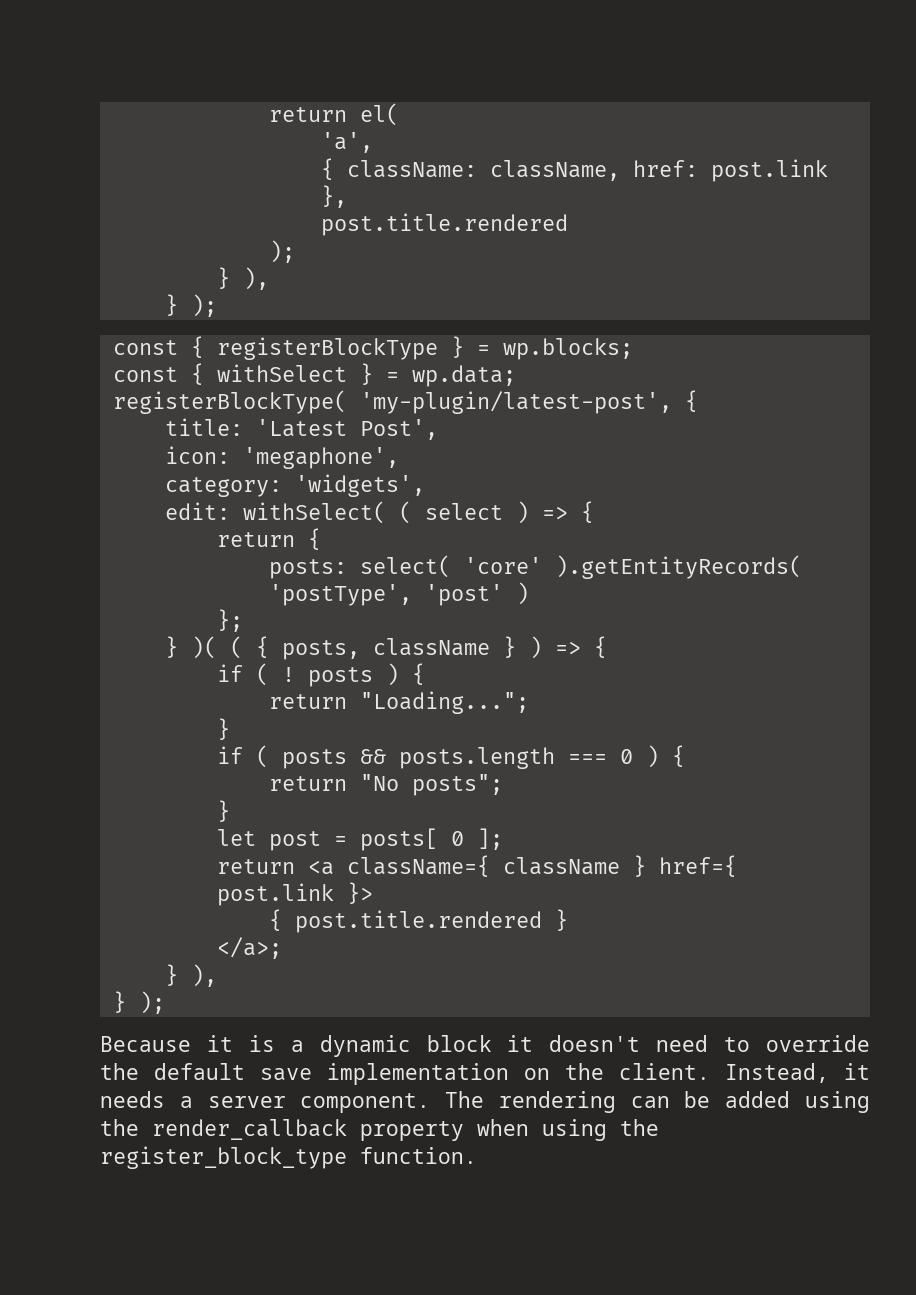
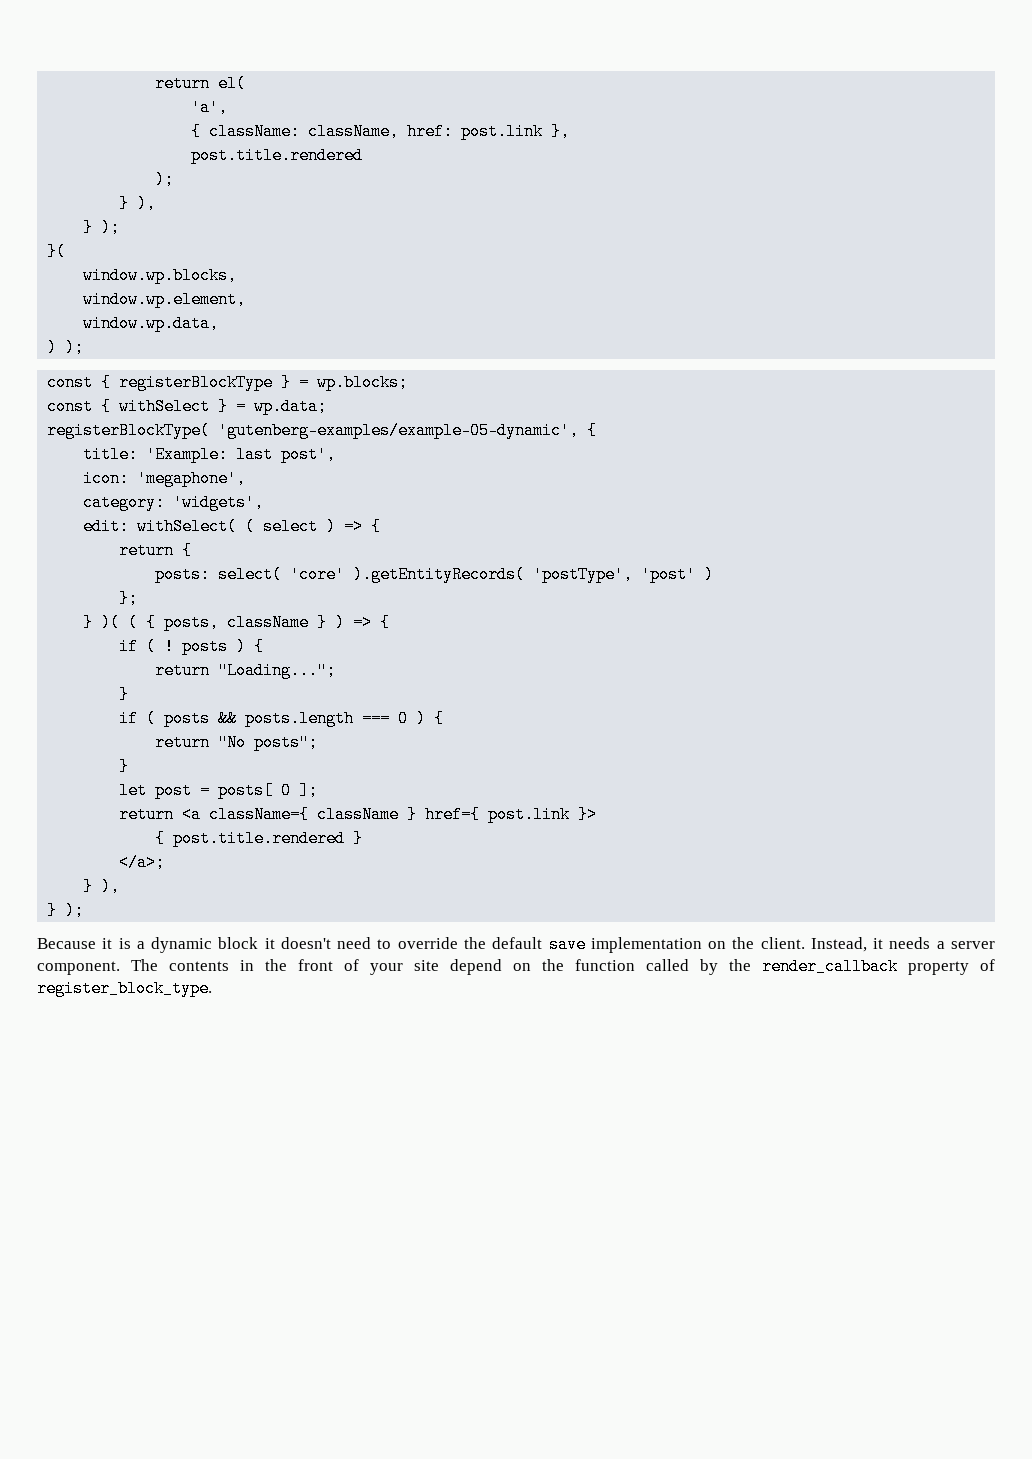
(217, 305) none -> [47,243,67,260] [83,267,238,284] [83,291,247,308] [83,315,220,332] [47,339,85,356] // }( // window.wp.blocks, // window.wp.element, // window.wp.data, // ) );
[359,391,672,414] 'my-plugin/latest-post', -> [218,422,580,439] 'gutenberg-examples/example-05-dynamic',
[255,419,438,440] 'Latest Post', -> [146,446,337,463] 'Example: last post',
[498,1091,871,1113] [100,1119,659,1141] [100,1146,477,1169] rendering can be added using the render_callback property when using the register_block_type function. -> [169,958,995,975] [37,980,212,997] contents in the front of your site depend on the function called by the render_callback property of register_block_type.

